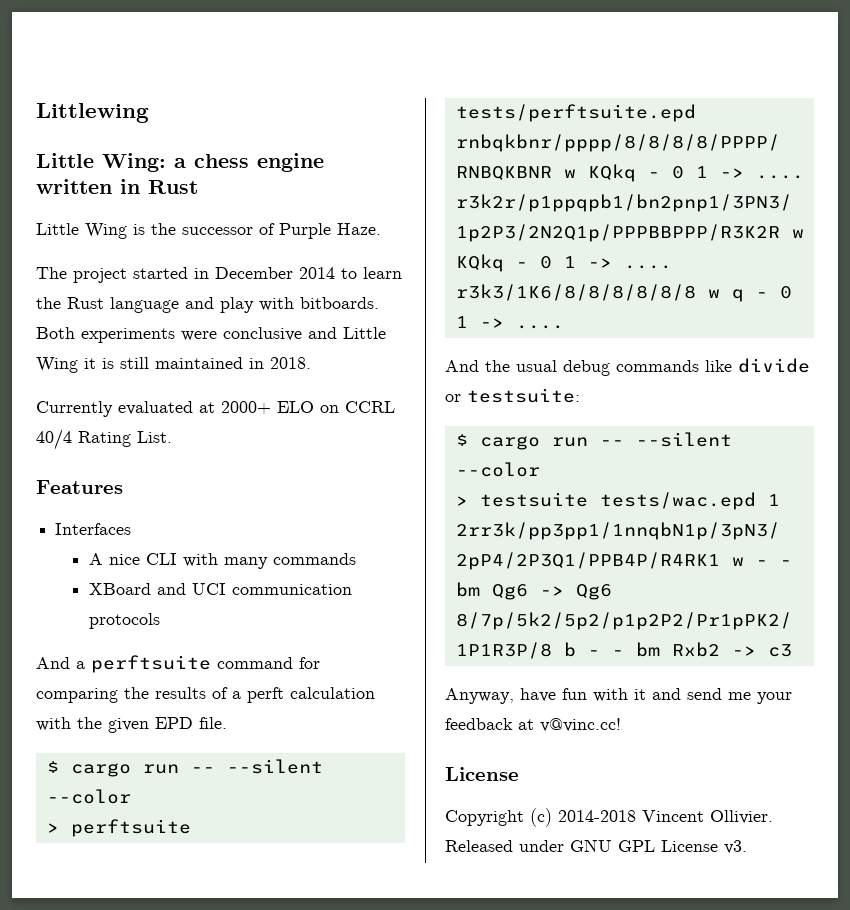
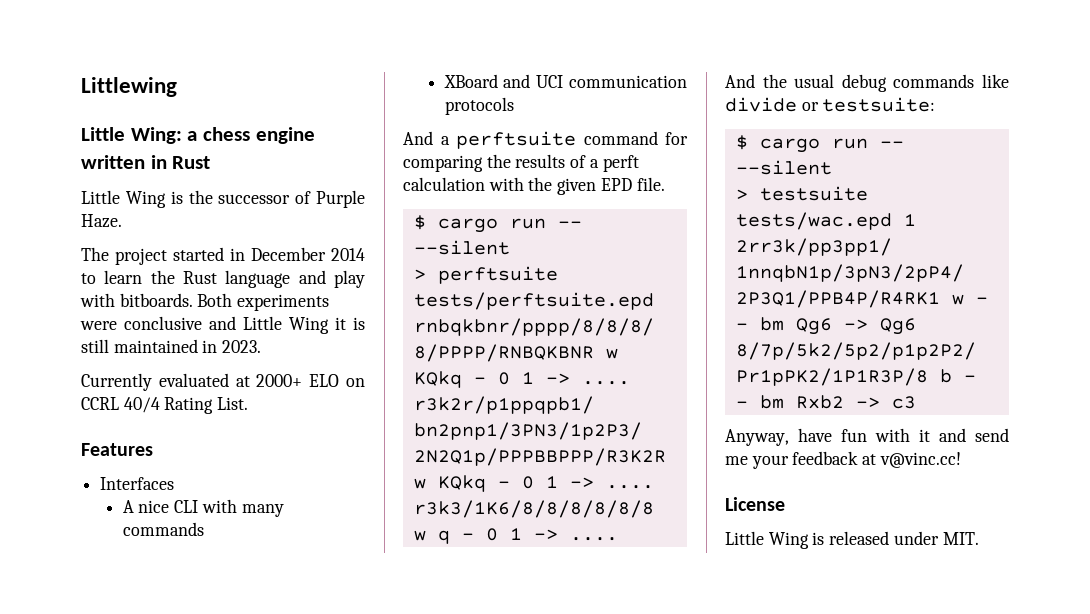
[270,357,311,369] 2018. -> [222,340,262,353] 2023.
[46,789,131,804] --color -> (510, 247) none
[455,462,540,477] --color -> (832, 167) none
[445,808,773,827] [445,839,747,854] Copyright (c) 2014-2018 Vincent Ollivier. Released under GNU GPL License v3. -> [725,531,979,549] Little Wing is released under MIT.

